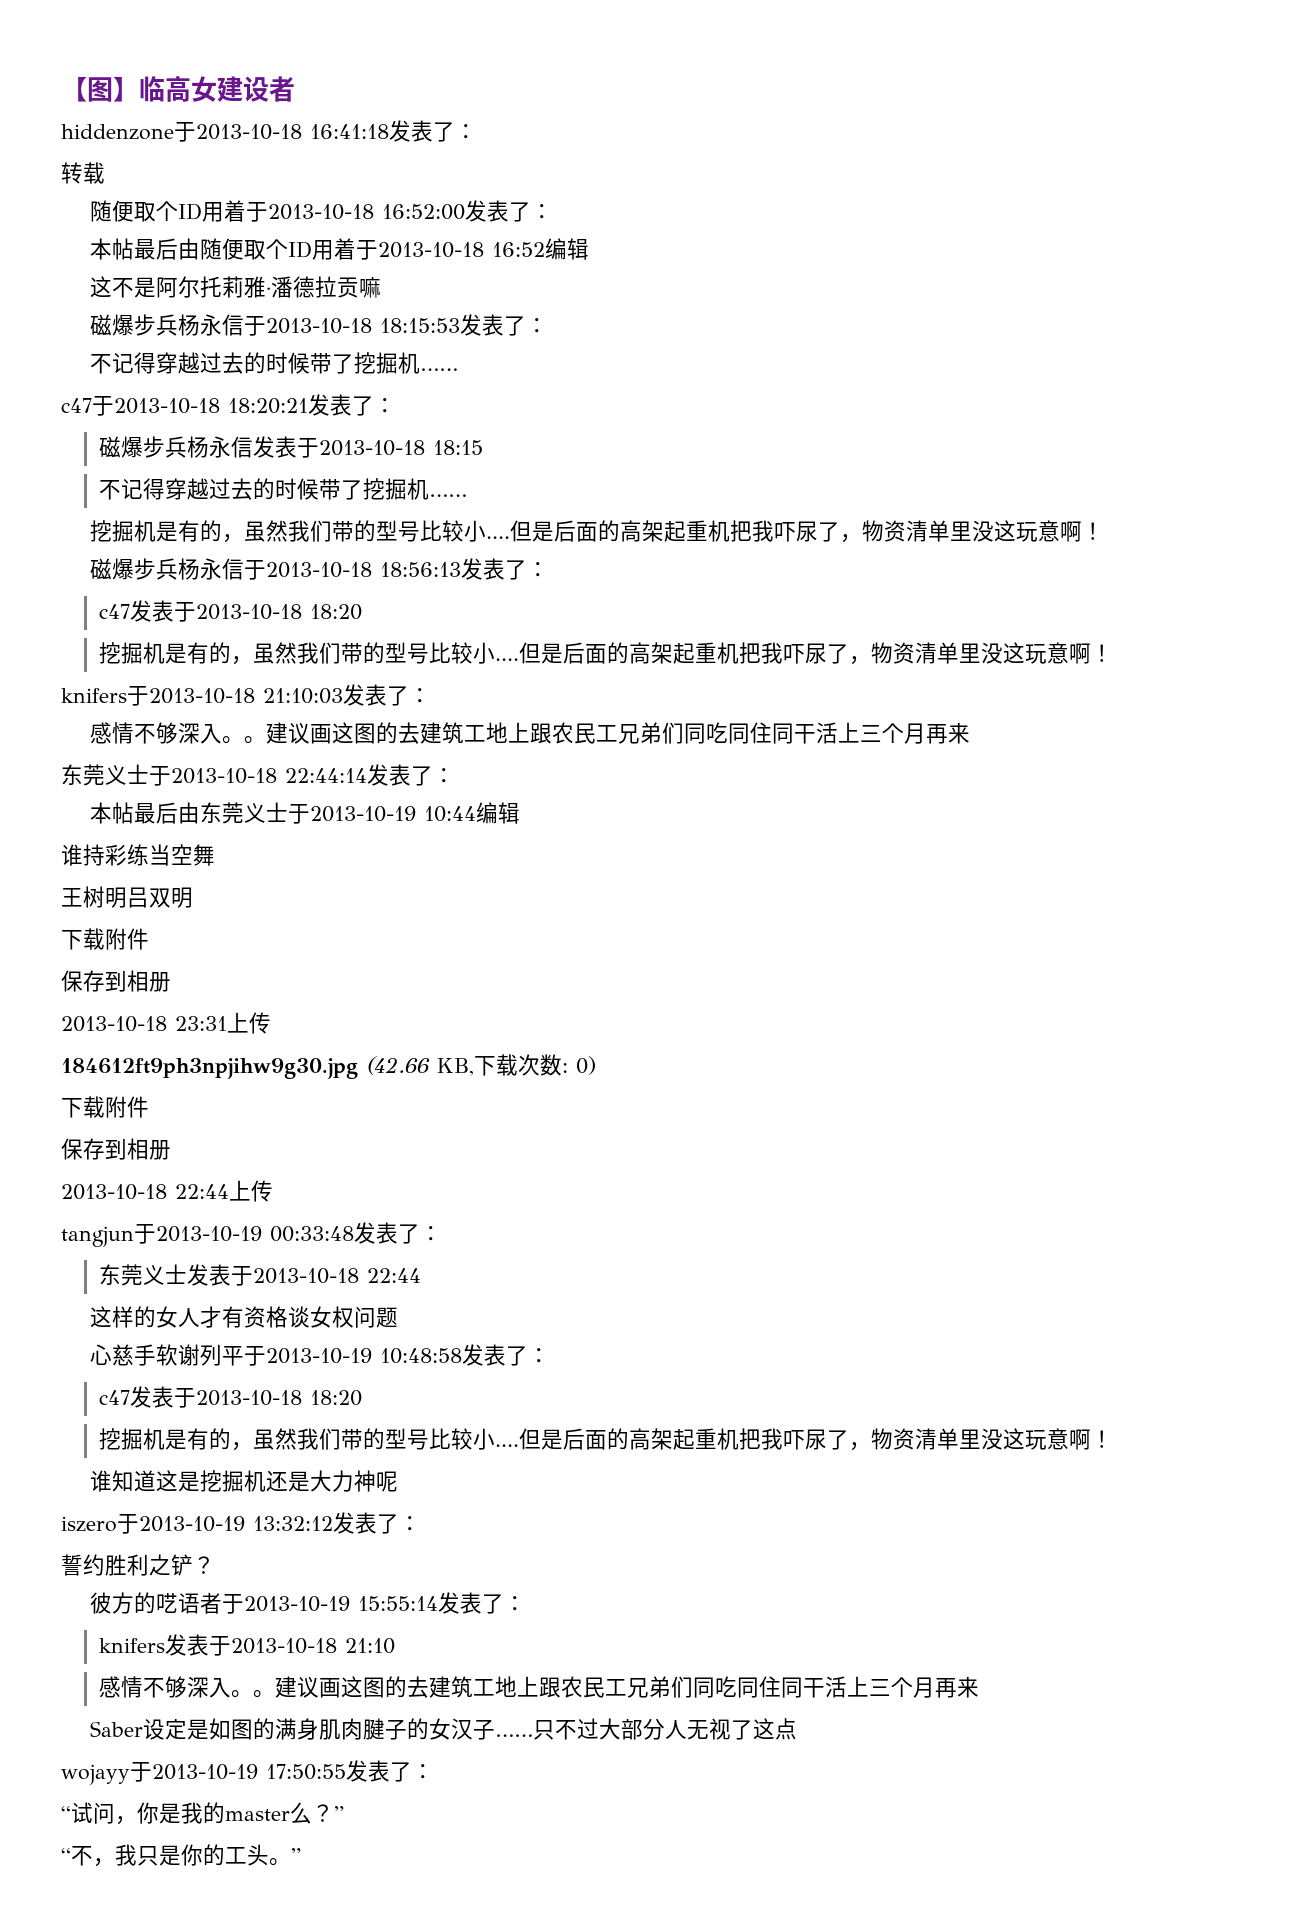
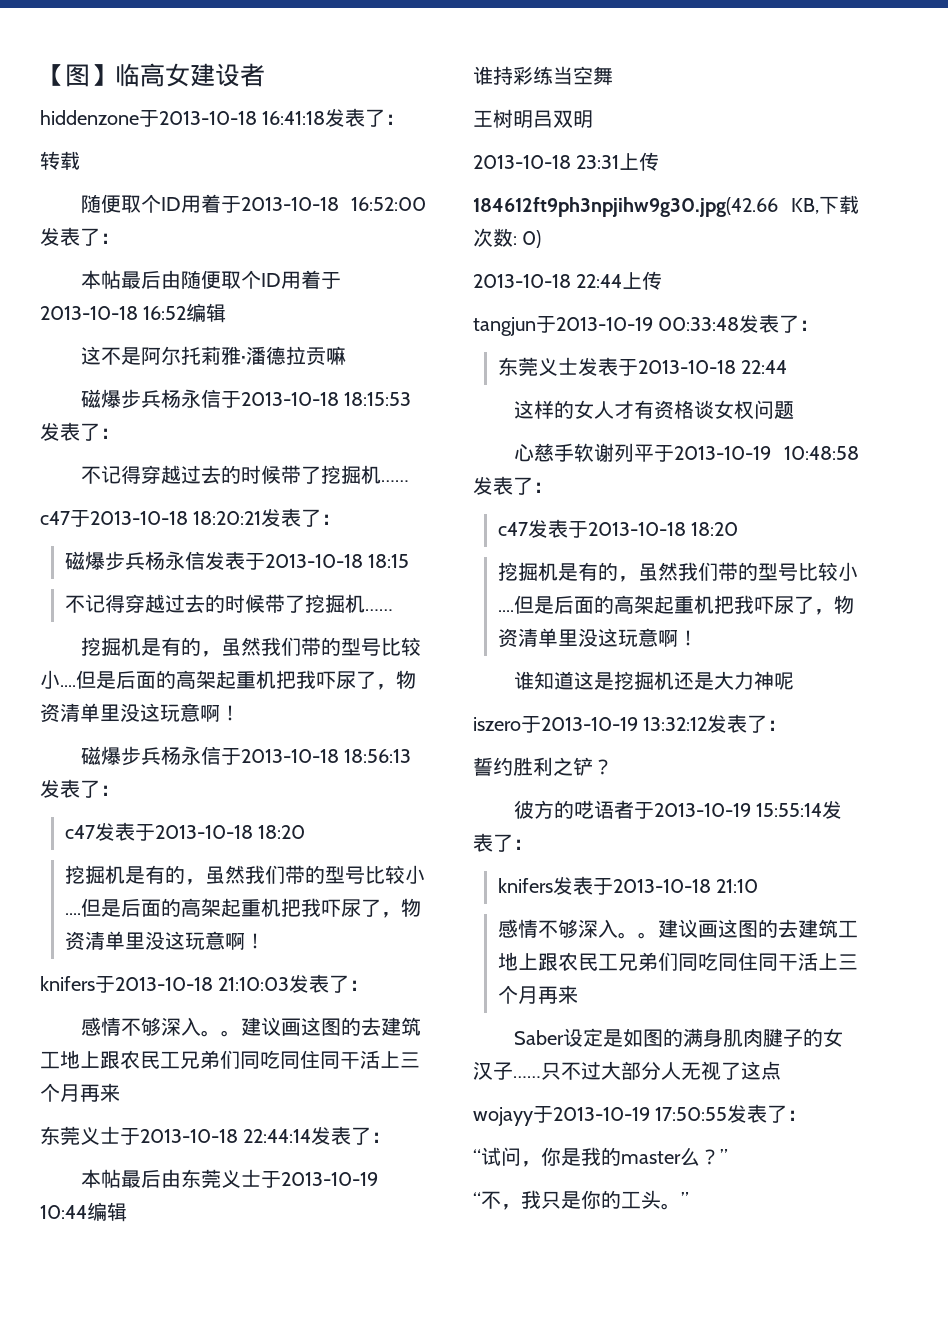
[61,928,149,950] [61,970,171,992] // 下载附件 // 保存到相册 -> (593, 119) none
[61,1056,430,1079] 184612ft9ph3npjihw9g30.jpg (42.66 -> [473,197,778,217] 184612ft9ph3npjihw9g30.jpg(42.66
[61,1096,149,1118] [61,1138,171,1160] // 下载附件 // 保存到相册 -> (542, 239) none

